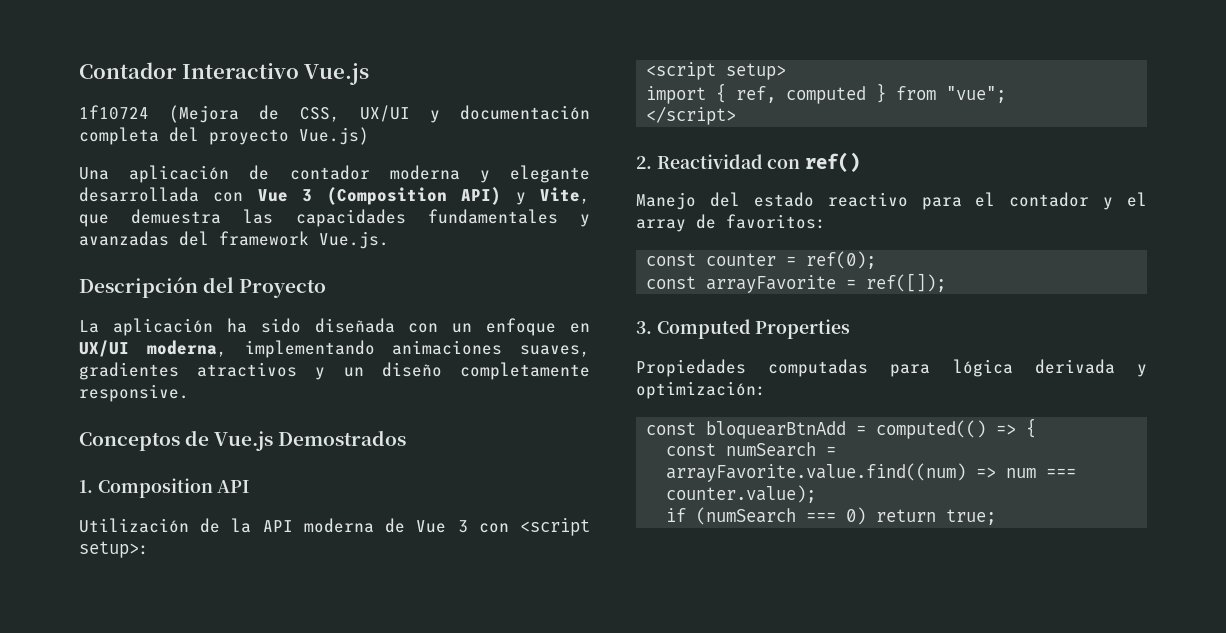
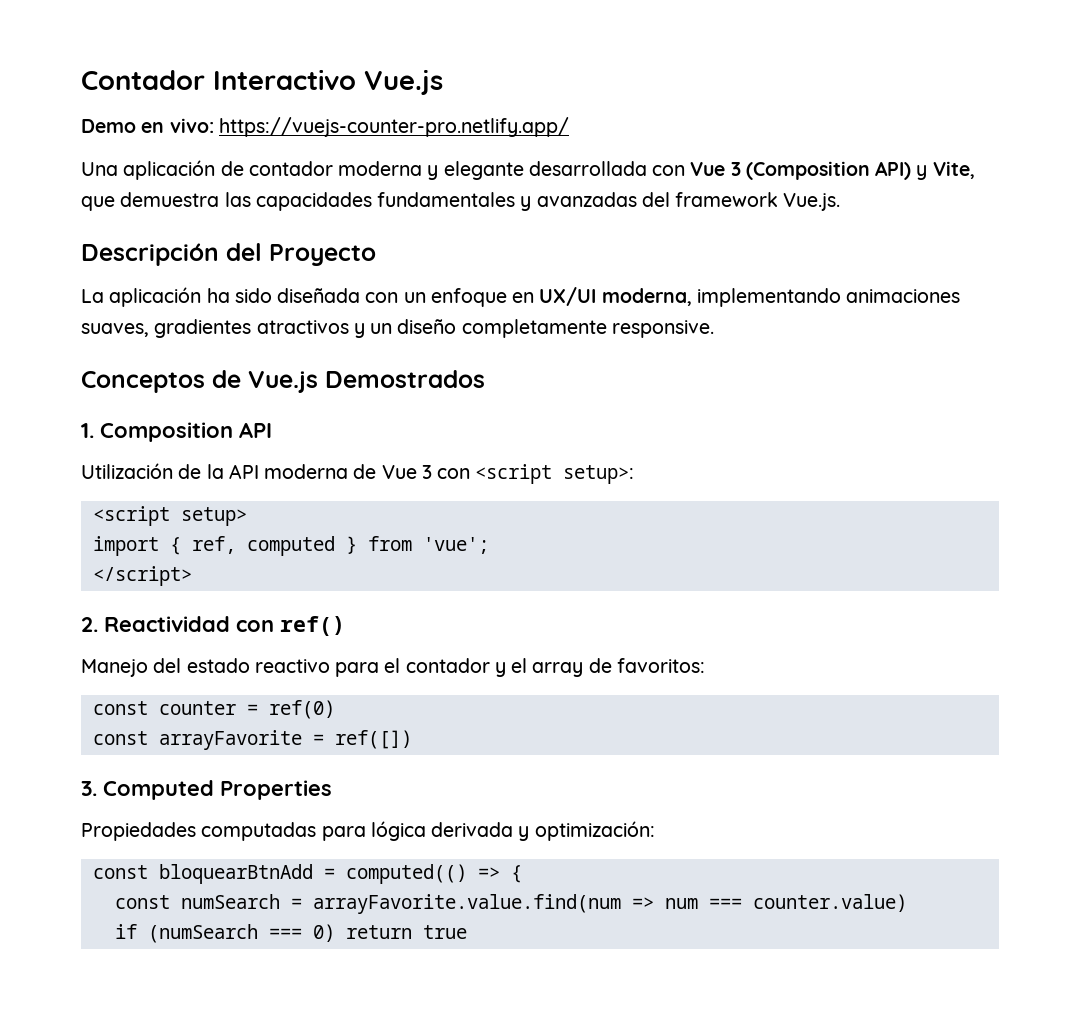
[79,105,590,123] [79,127,369,145] 1f10724 (Mejora de CSS, UX/UI y documentación completa del proyecto Vue.js) -> [81,117,569,137] Demo en vivo: https://vuejs-counter-pro.netlify.app/
[946,86,1007,103] "vue"; -> [422,537,489,554] 'vue';
[806,251,877,269] ref(0); -> [268,700,335,719] ref(0)
[866,273,947,292] ref([]); -> [334,730,412,749] ref([])
[666,463,967,482] arrayFavorite.value.find((num) -> [312,894,621,914] arrayFavorite.value.find(num
[666,485,817,503] counter.value); -> [752,894,907,912] counter.value)
[946,509,997,525] true; -> [422,925,467,939] true

